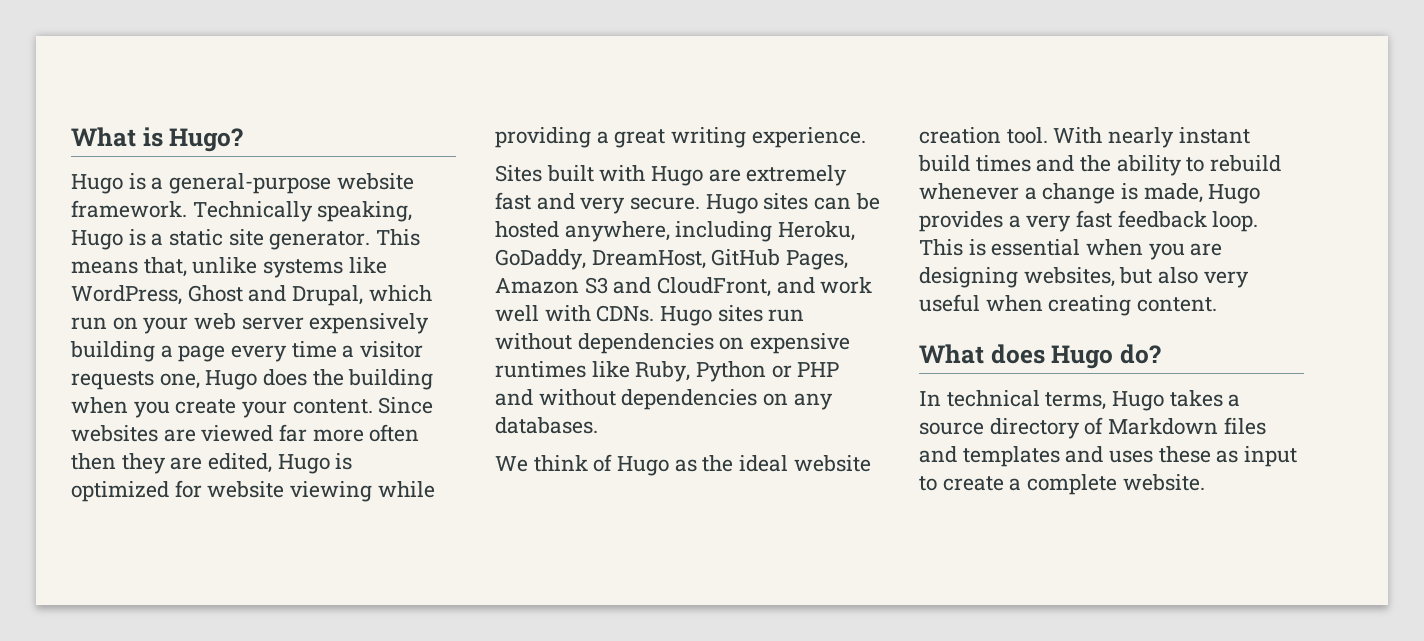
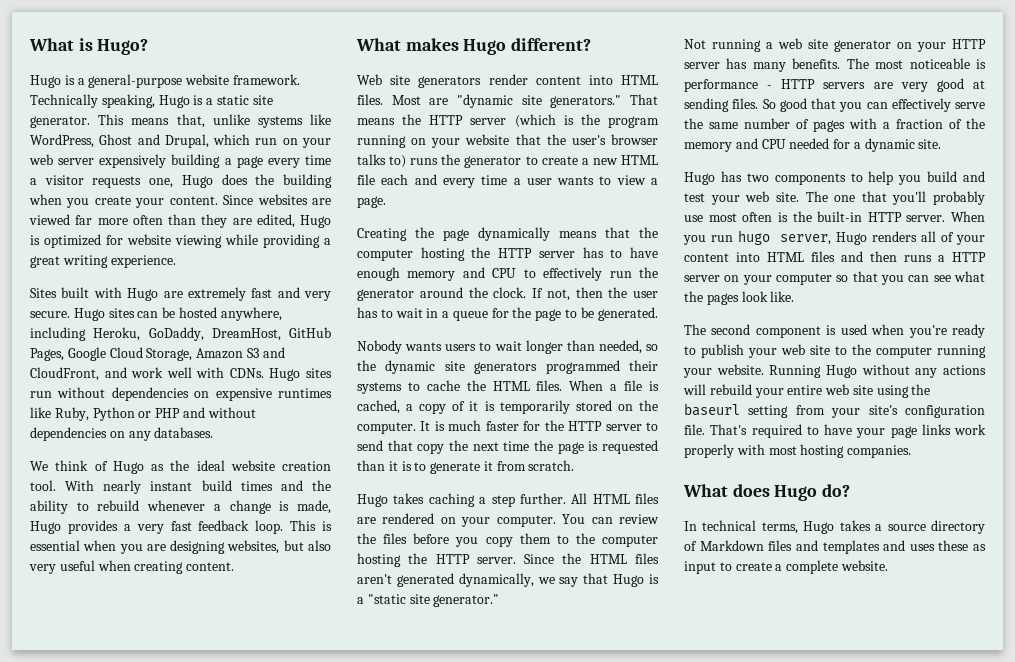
[71,453,116,470] then -> [168,214,196,225] than
(849, 260) none -> [67,347,193,361] Google Cloud Storage,
(1218, 304) none -> [356,38,592,55] [357,74,658,88] [357,94,658,108] [357,114,659,128] [357,134,658,148] [357,154,658,168] [357,174,658,188] [357,196,386,208] [357,227,658,241] [357,247,658,261] [357,267,658,281] [357,287,658,301] [357,307,658,321] [357,340,658,354] [357,360,658,374] [357,380,659,394] [357,400,658,414] [357,420,658,434] [357,440,658,454] [357,460,575,474] [357,493,659,507] [357,513,659,527] [357,533,658,547] [357,553,659,567] [357,573,659,587] [357,594,500,607] [684,38,986,52] [684,58,986,72] [684,78,985,92] [684,98,985,112] [684,118,985,132] [684,138,942,152] [684,171,985,185] [684,191,985,205] [684,211,985,222] [683,230,985,245] [684,251,986,262] [684,271,985,285] [684,291,795,305] [684,324,985,338] [684,344,986,358] [683,364,986,378] [683,384,931,398] [684,403,985,418] [684,424,986,438] [684,444,912,458] // What makes Hugo different? // Web site generators render content into HTML files. Most are "dynamic site generators." That means the HTTP server (which is the program running on your website that the user's browser talks to) runs the generator to create a new HTML file each and every time a user wants to view a page. // Creating the page dynamically means that the computer hosting the HTTP server has to have enough memory and CPU to effectively run the generator around the clock. If not, then the user has to wait in a queue for the page to be generated. // Nobody wants users to wait longer than needed, so the dynamic site generators programmed their systems to cache the HTML files. When a file is cached, a copy of it is temporarily stored on the computer. It is much faster for the HTTP server to send that copy the next time the page is requested than it is to generate it from scratch. // Hugo takes caching a step further. All HTML files are rendered on your computer. You can review the files before you copy them to the computer hosting the HTTP server. Since the HTML files aren't generated dynamically, we say that Hugo is a "static site generator." // Not running a web site generator on your HTTP server has many benefits. The most noticeable is performance - HTTP servers are very good at sending files. So good that you can effectively serve the same number of pages with a fraction of the memory and CPU needed for a dynamic site. // Hugo has two components to help you build and test your web site. The one that you'll probably use most often is the built-in HTTP server. When you run hugo server, Hugo renders all of your content into HTML files and then runs a HTTP server on your computer so that you can see what the pages look like. // The second component is used when you're ready to publish your web site to the computer running your website. Running Hugo without any actions will rebuild your entire web site using the baseurl setting from your site's configuration file. That's required to have your page links work properly with most hosting companies.

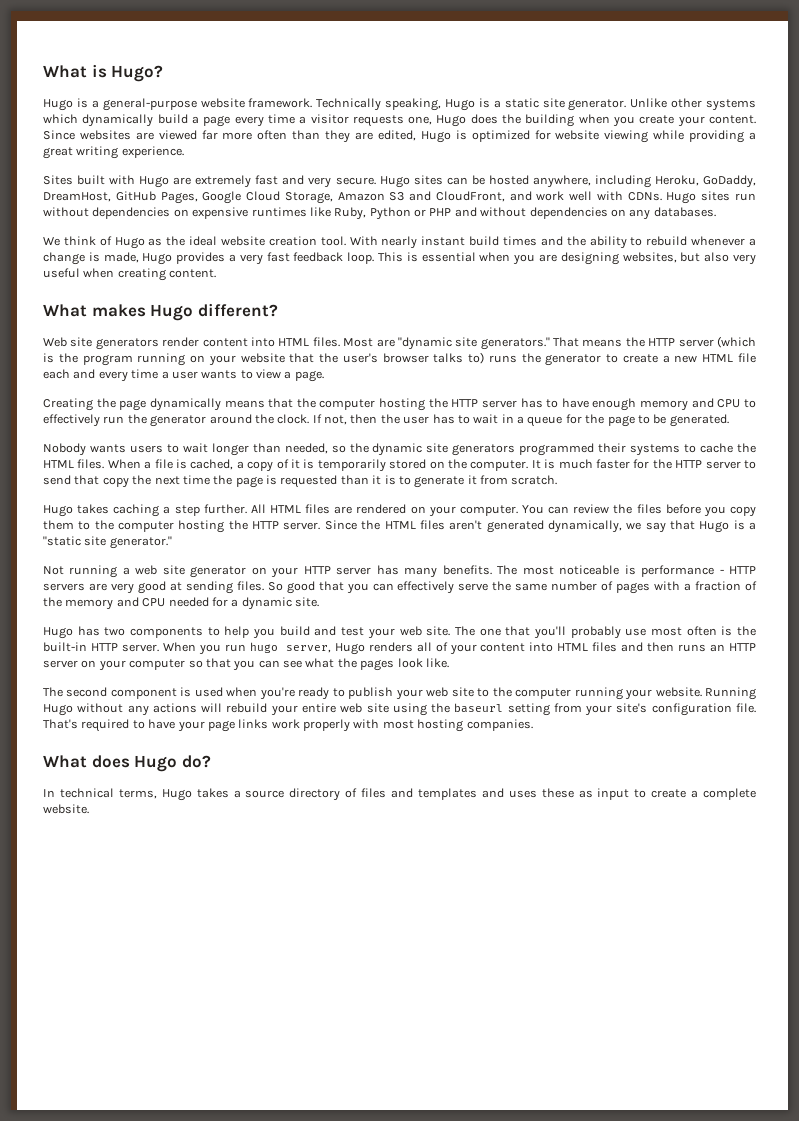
[98,114,331,128] [30,134,331,148] [29,154,221,168] This means that, unlike systems like WordPress, Ghost and Drupal, which run on your web server expensively building -> [630,98,756,111] [43,114,188,127] Unlike other systems which dynamically build
[938,255,945,262] a -> [710,644,726,652] an
[699,540,764,551] Markdown -> (358, 793) none

